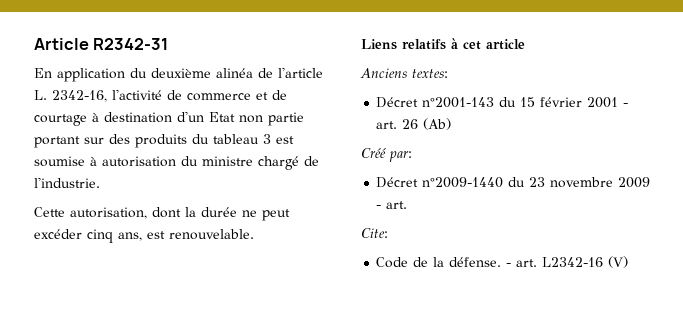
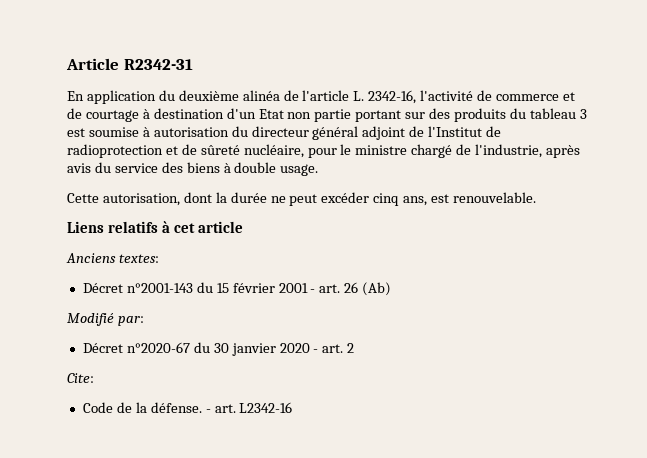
[202,156,319,170] [34,177,100,188] ministre chargé de l'industrie. -> [251,126,502,140] [67,144,581,158] [67,162,319,176] directeur général adjoint de l'Institut de radioprotection et de sûreté nucléaire, pour le ministre chargé de l'industrie, après avis du service des biens à double usage.
[361,148,386,158] Créé -> [67,313,114,326] Modifié
[422,177,651,188] [376,201,408,209] n°2009-1440 du 23 novembre 2009 - art. -> [126,342,355,356] n°2020-67 du 30 janvier 2020 - art. 2
[608,256,629,268] (V) -> (293, 407) none

